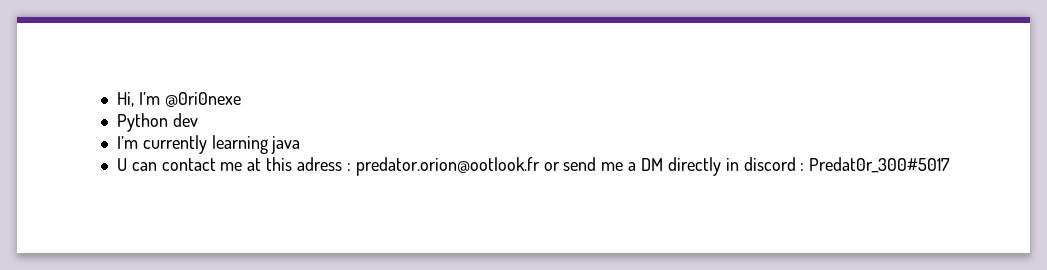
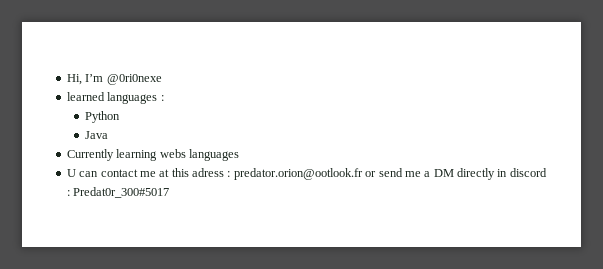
[116,113,198,132] [116,135,301,154] Python dev // I’m currently learning java -> [66,92,164,104] [84,111,120,123] [84,131,108,139] [66,149,239,161] learned languages : // Python // Java // Currently learning webs languages

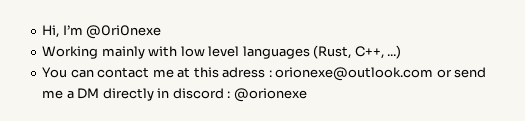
[66,92,164,104] [84,111,120,123] [84,131,108,139] [66,149,239,161] [66,169,76,177] learned languages : // Python // Java // Currently learning webs languages // U -> [42,45,402,59] [42,67,68,78] Working mainly with low level languages (Rust, C++, ...) // You
[233,168,363,180] predator.orion@ootlook.fr -> [275,67,434,81] orionexe@outlook.com
[73,187,170,198] Predat0r_300#5017 -> [233,88,307,102] @orionexe

